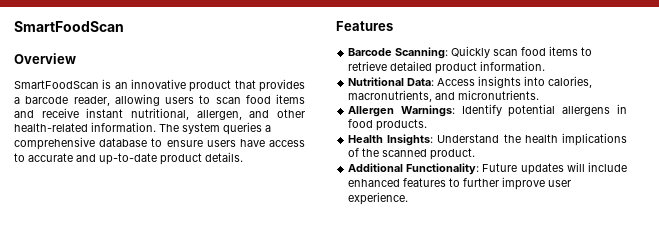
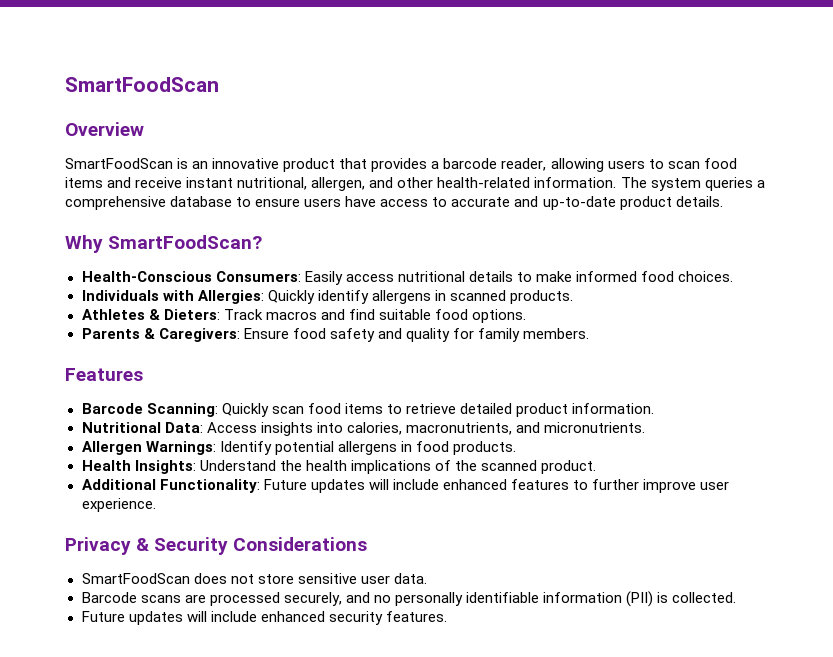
(243, 157) none -> [65,235,263,253] [81,271,733,285] [81,290,573,304] [81,309,526,323] [81,328,590,342] // Why SmartFoodScan? // Health-Conscious Consumers: Easily access nutritional details to make informed food choices. // Individuals with Allergies: Quickly identify allergens in scanned products. // Athletes & Dieters: Track macros and find suitable food options. // Parents & Caregivers: Ensure food safety and quality for family members.
(409, 198) none -> [65,537,368,555] [81,573,427,584] [81,591,737,607] [81,611,447,625] // Privacy & Security Considerations // SmartFoodScan does not store sensitive user data. // Barcode scans are processed securely, and no personally identifiable information (PII) is collected. // Future updates will include enhanced security features.

